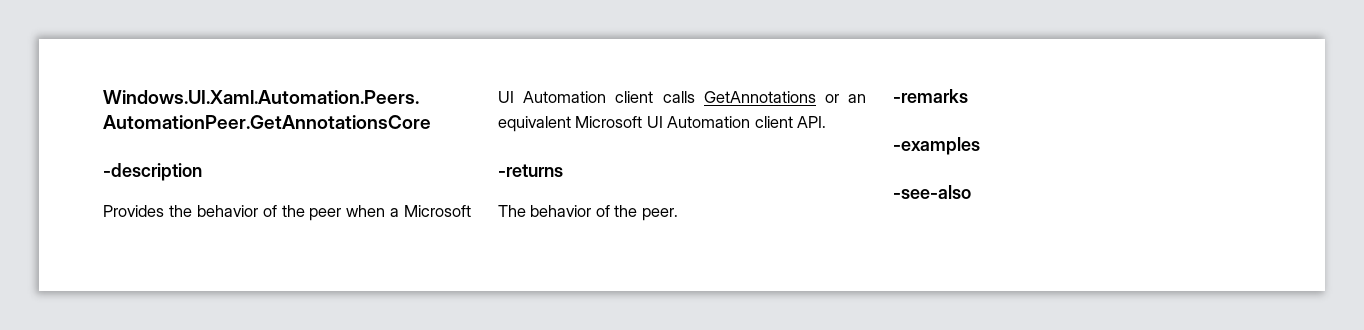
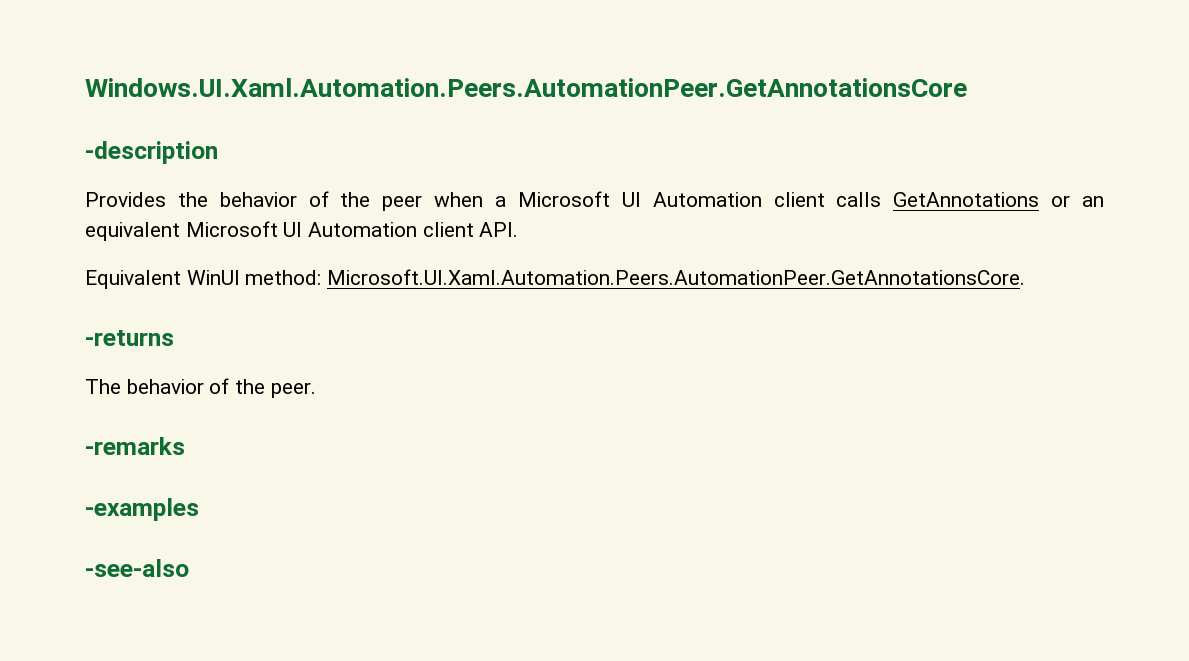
(827, 122) none -> [85,269,1026,289] // Equivalent WinUI method: Microsoft.UI.Xaml.Automation.Peers.AutomationPeer.GetAnnotationsCore.

